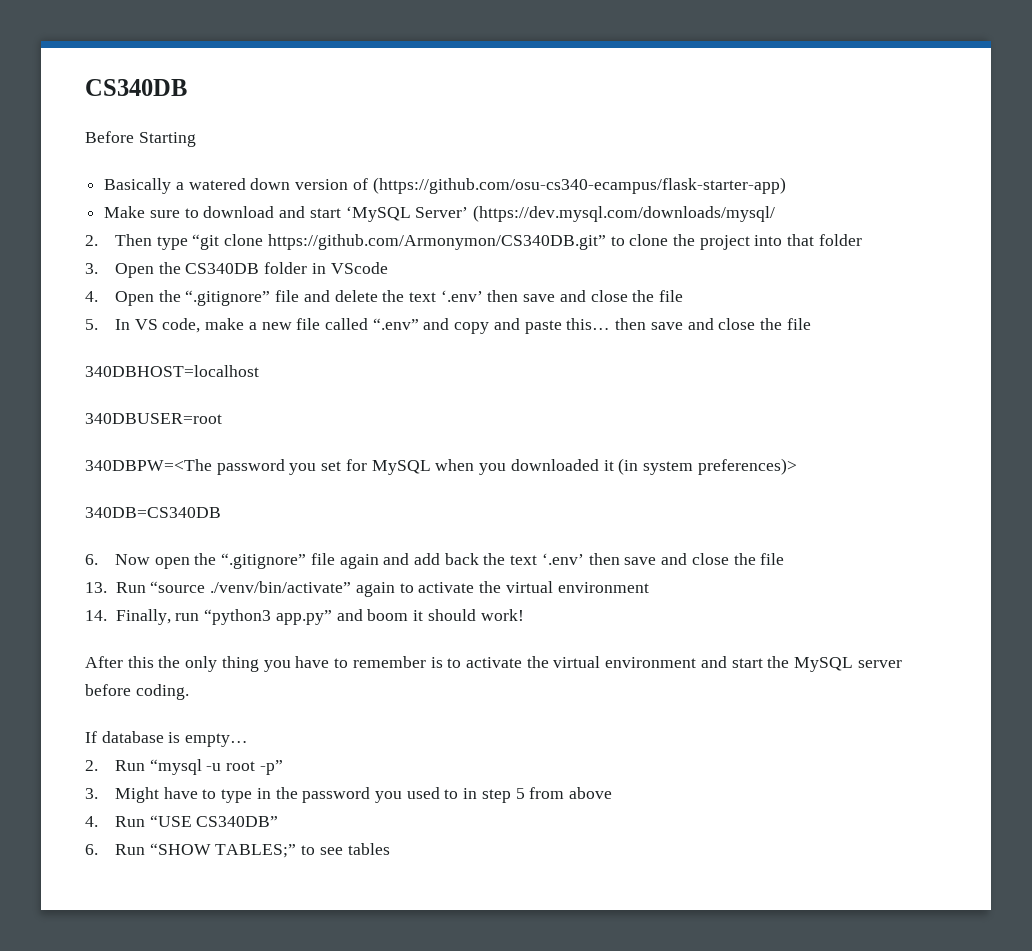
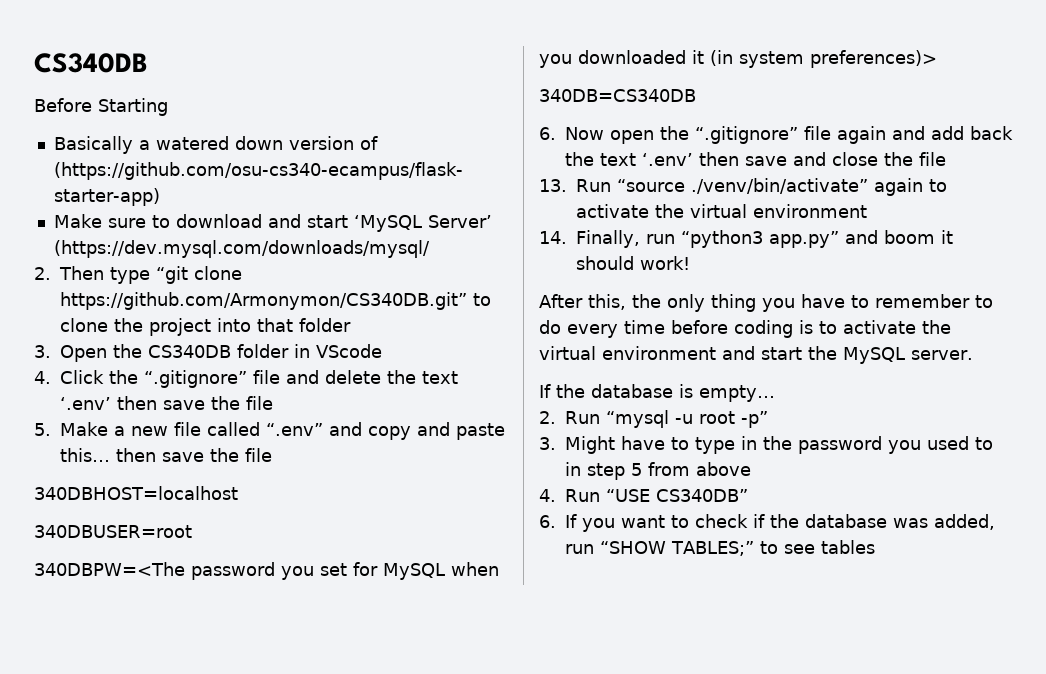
[114,291,154,306] Open -> [60,370,104,384] Click
[559,290,628,302] and close -> (205, 405) none
[114,318,245,333] In VS code, make -> [60,422,108,436] Make
[687,318,756,330] and close -> (204, 457) none
[127,656,154,668] this -> [588,294,626,310] this,
(426, 662) none -> [975,295,993,308] [539,320,793,338] to do every time before coding
[857,660,902,668] [85,684,189,700] [85,731,97,743] server before coding. // If -> [911,350,973,360] [539,384,585,398] server. // If the
[114,844,145,855] Run -> [565,514,995,532] [565,544,594,554] If you want to check if the database was added, run

